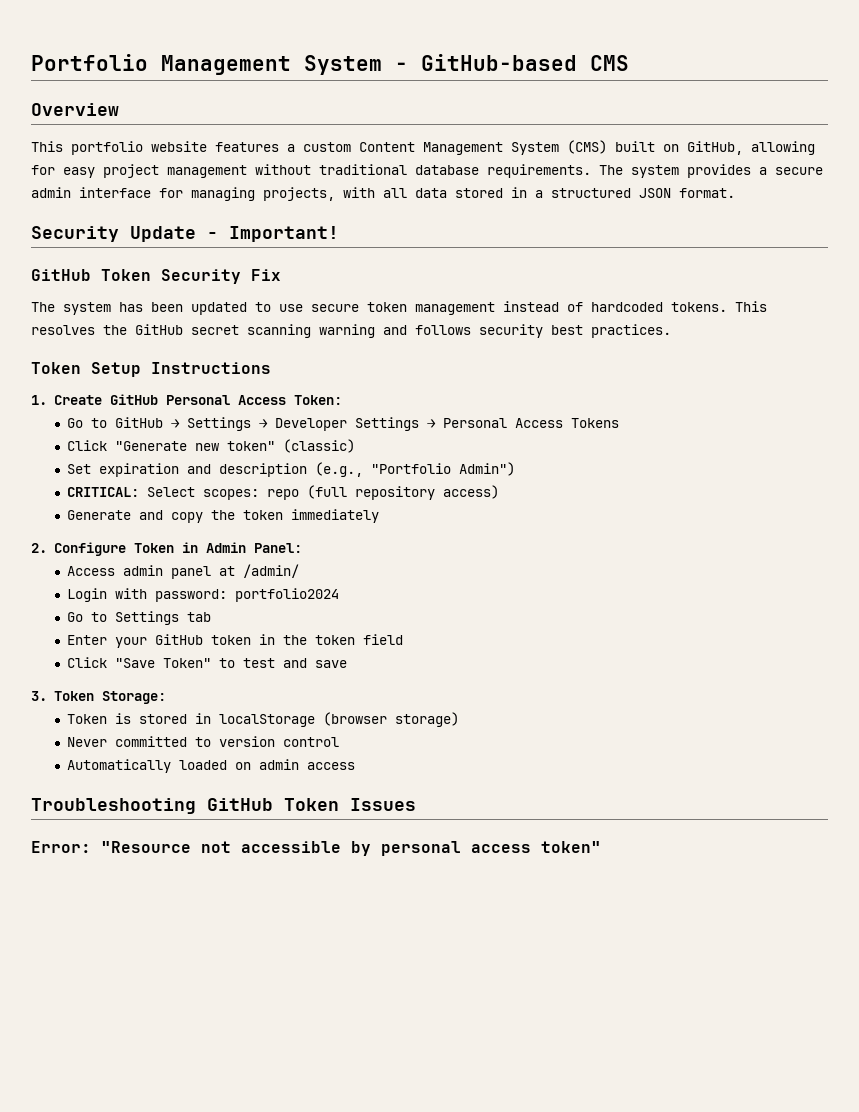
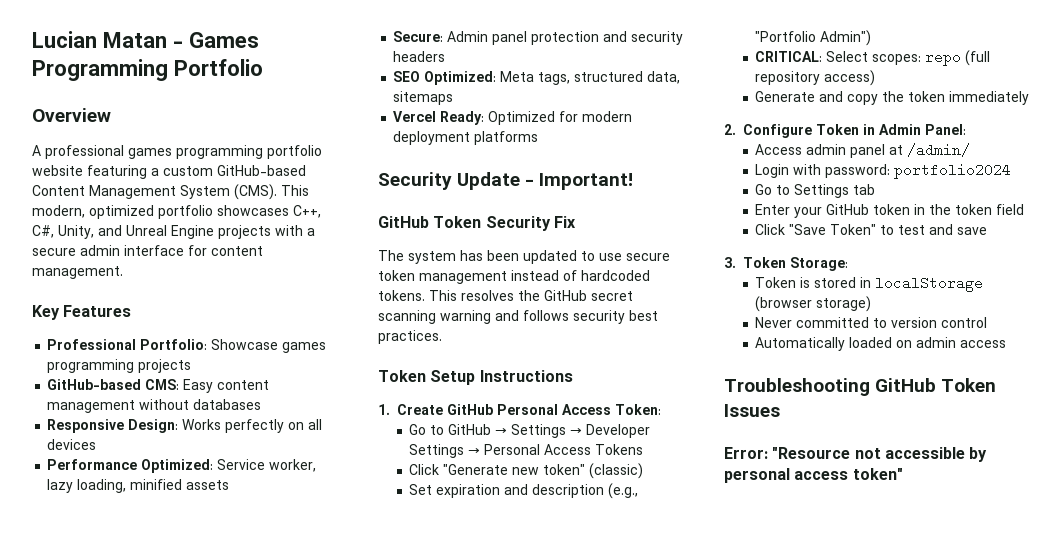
[31,54,629,75] [31,103,119,116] [31,141,63,152] Portfolio Management System - GitHub-based CMS // Overview // This -> [32,31,259,48] [32,59,263,81] [32,108,111,122] [32,145,263,159] Lucian Matan - Games Programming Portfolio // Overview // A professional games programming
[215,142,279,152] features -> [87,165,147,179] featuring
(351, 147) none -> [217,165,306,176] GitHub-based
[567,140,815,155] [31,164,751,178] (CMS) built on GitHub, allowing for easy project management without traditional database requirements. The system provides -> [234,184,309,200] [32,205,321,219] [32,225,303,239] (CMS). This modern, optimized portfolio showcases C++, C#, Unity, and Unreal Engine projects with
[191,187,735,201] managing projects, with all data stored in a structured JSON format. -> [211,246,263,256] [32,266,123,279] [32,305,132,320] [47,339,327,353] [47,359,192,373] [47,379,270,393] [47,399,262,413] [47,419,323,433] [47,439,97,450] [47,459,317,473] [47,479,230,493] [393,31,684,45] [393,51,446,62] [393,71,681,85] [393,91,454,105] [393,111,633,125] [393,131,539,145] content management. // Key Features // Professional Portfolio: Showcase games programming projects // GitHub-based CMS: Easy content management without databases // Responsive Design: Works perfectly on all devices // Performance Optimized: Service worker, lazy loading, minified assets // Secure: Admin panel protection and security headers // SEO Optimized: Meta tags, structured data, sitemaps // Vercel Ready: Optimized for modern deployment platforms

